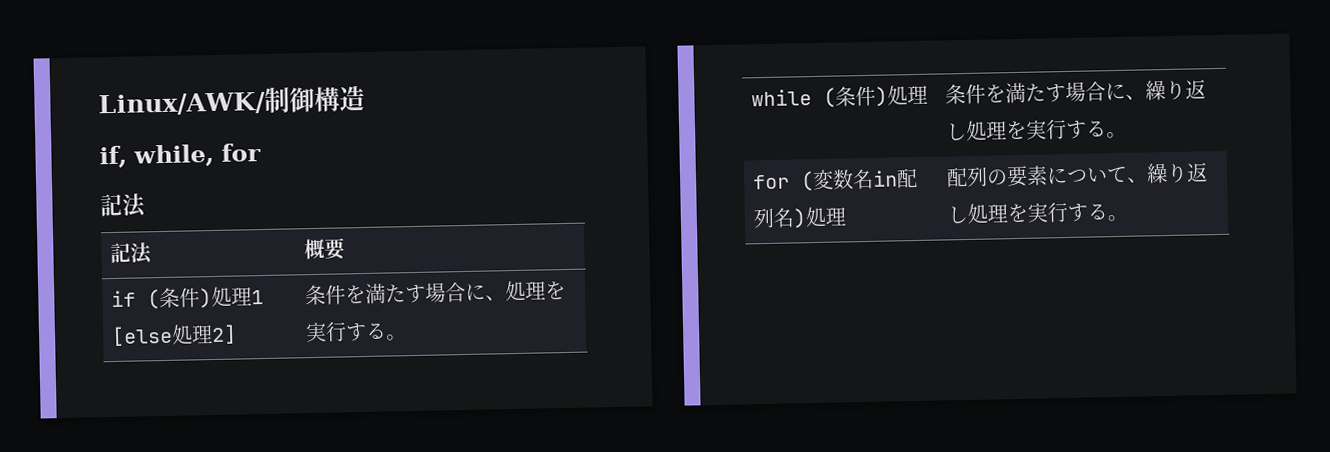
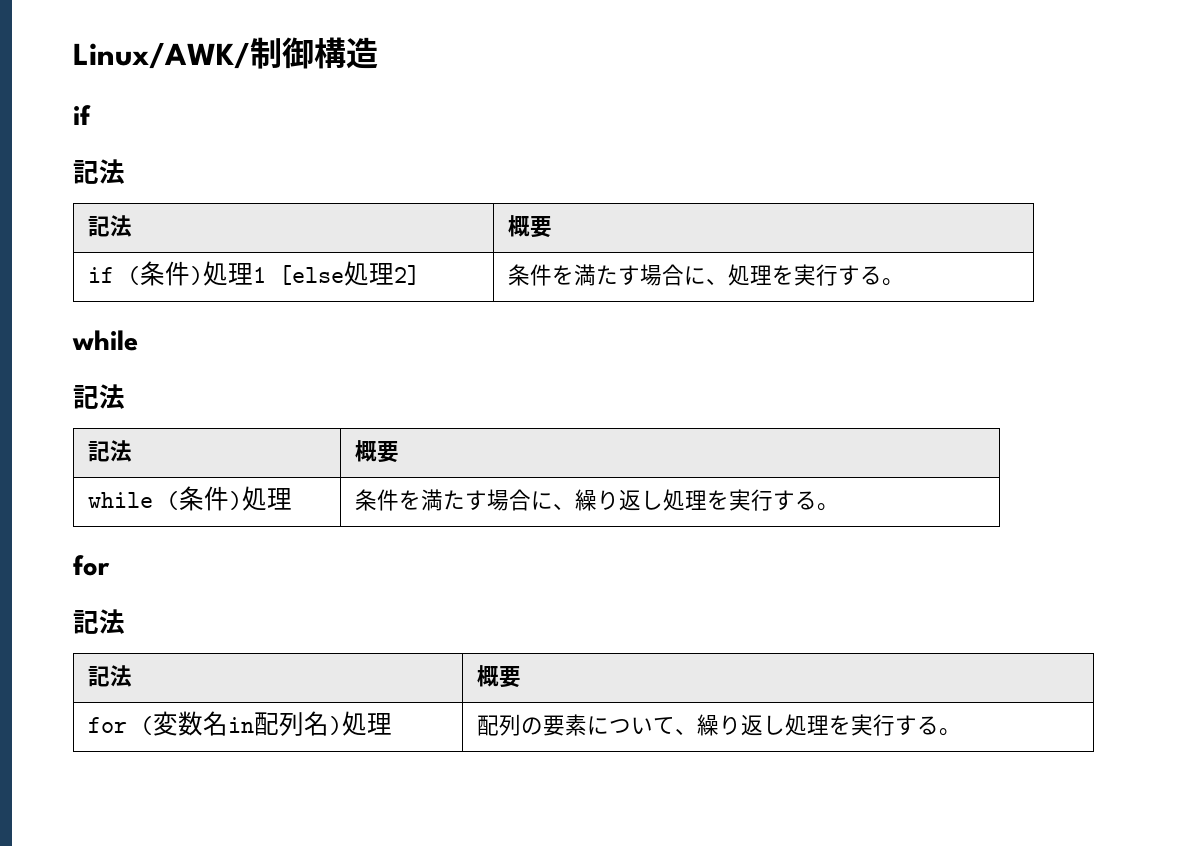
[99,143,261,169] if, while, for -> [73,105,91,125] if
(407, 337) none -> [72,330,138,351] [73,384,125,409] [88,440,133,462] [355,440,400,463] // while // 記法 // 記法 | 概要
(1127, 135) none -> [73,555,110,576] [73,609,125,634] [88,665,133,687] [477,665,522,688] // for // 記法 // 記法 | 概要

